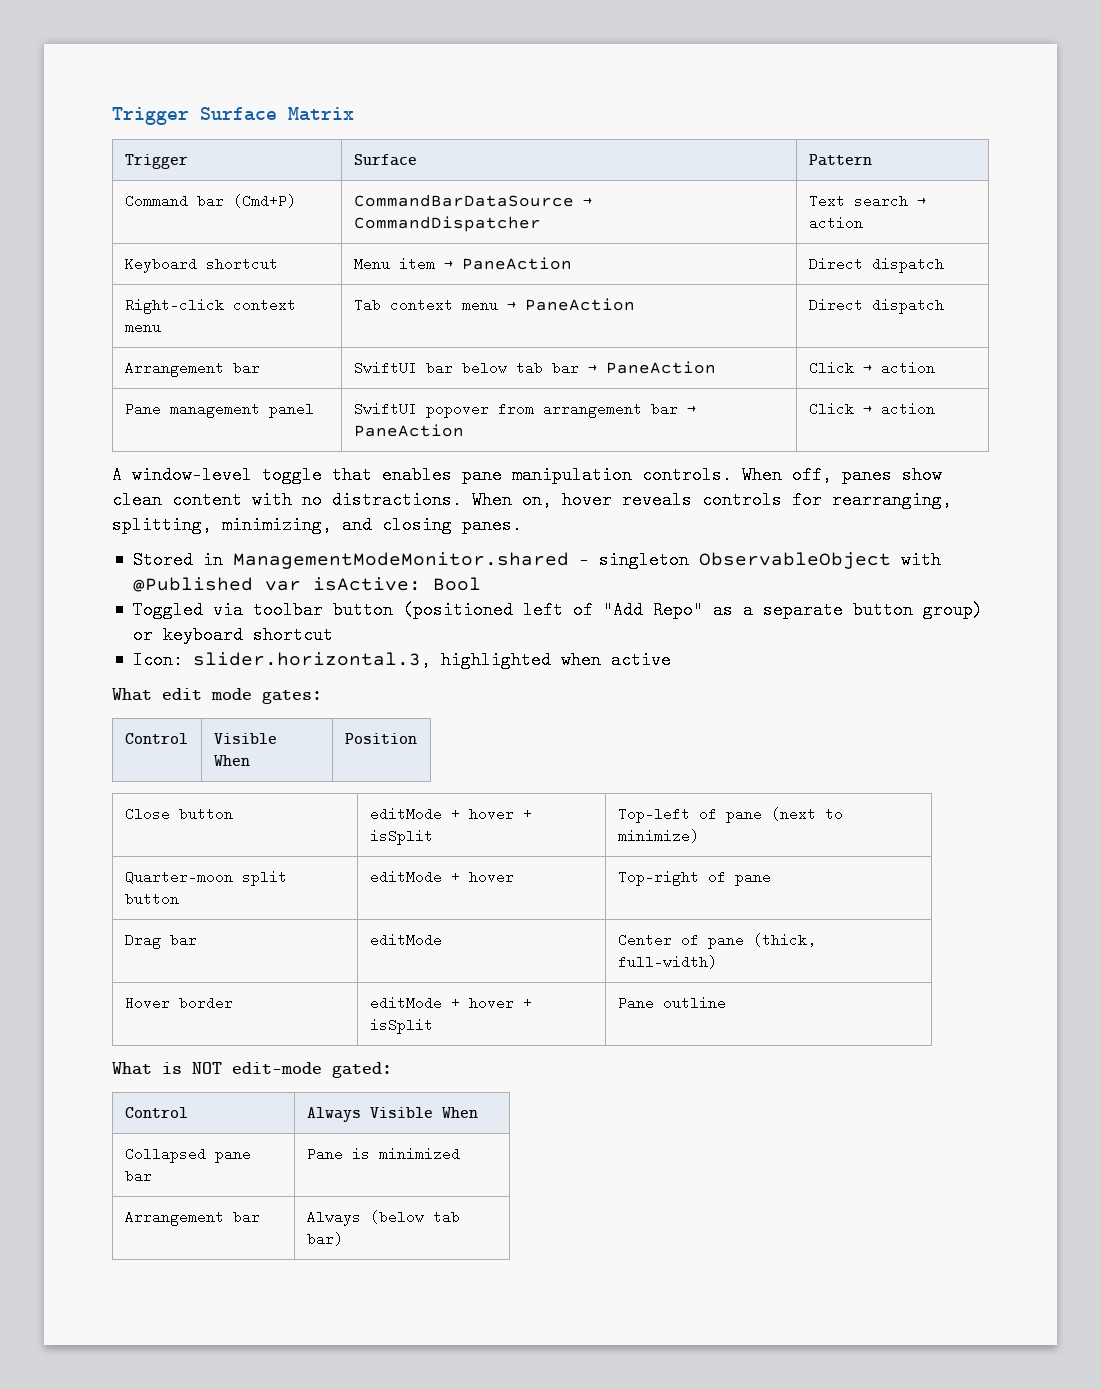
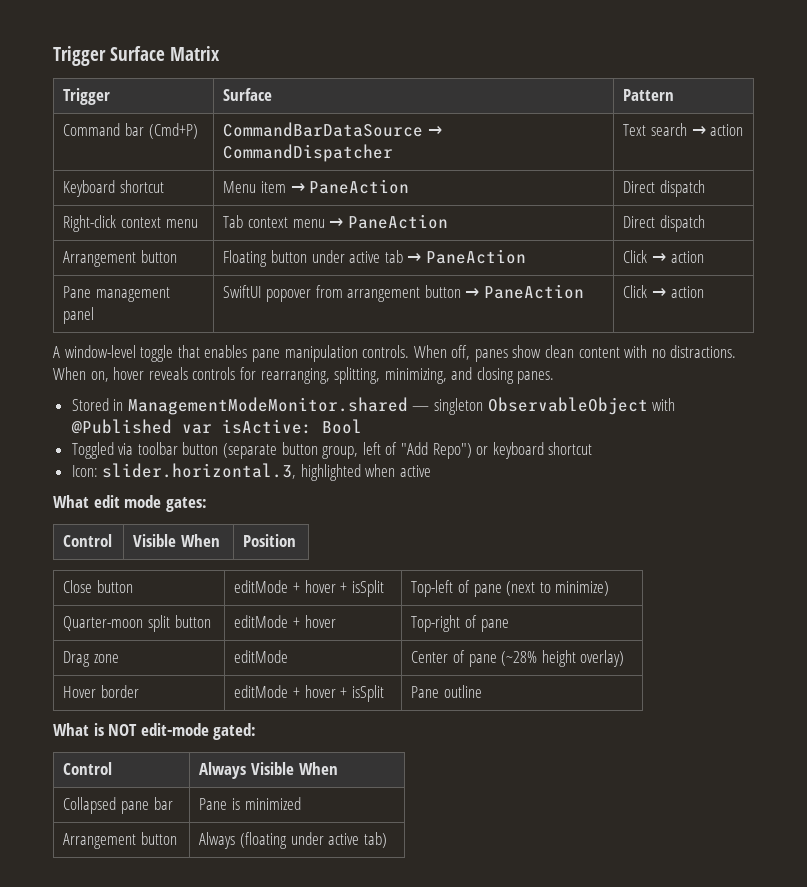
[232,361,260,375] [353,361,579,375] bar | SwiftUI bar below tab bar -> [141,250,178,263] [223,250,403,267] button | Floating button under active tab
[650,402,678,416] bar -> [424,285,461,298] button
[402,601,983,619] (positioned left of "Add Repo" as a separate button group) -> [223,442,472,459] (separate button group, left of "Add Repo")
[169,933,197,947] bar -> [94,654,120,663] zone
[752,933,816,947] [617,955,717,969] (thick, full-width) -> [501,650,625,667] (~28% height overlay)
[232,1210,260,1224] [306,1210,460,1226] [306,1232,343,1246] bar | Always (below tab bar) -> [141,832,178,845] [199,832,387,849] button | Always (floating under active tab)

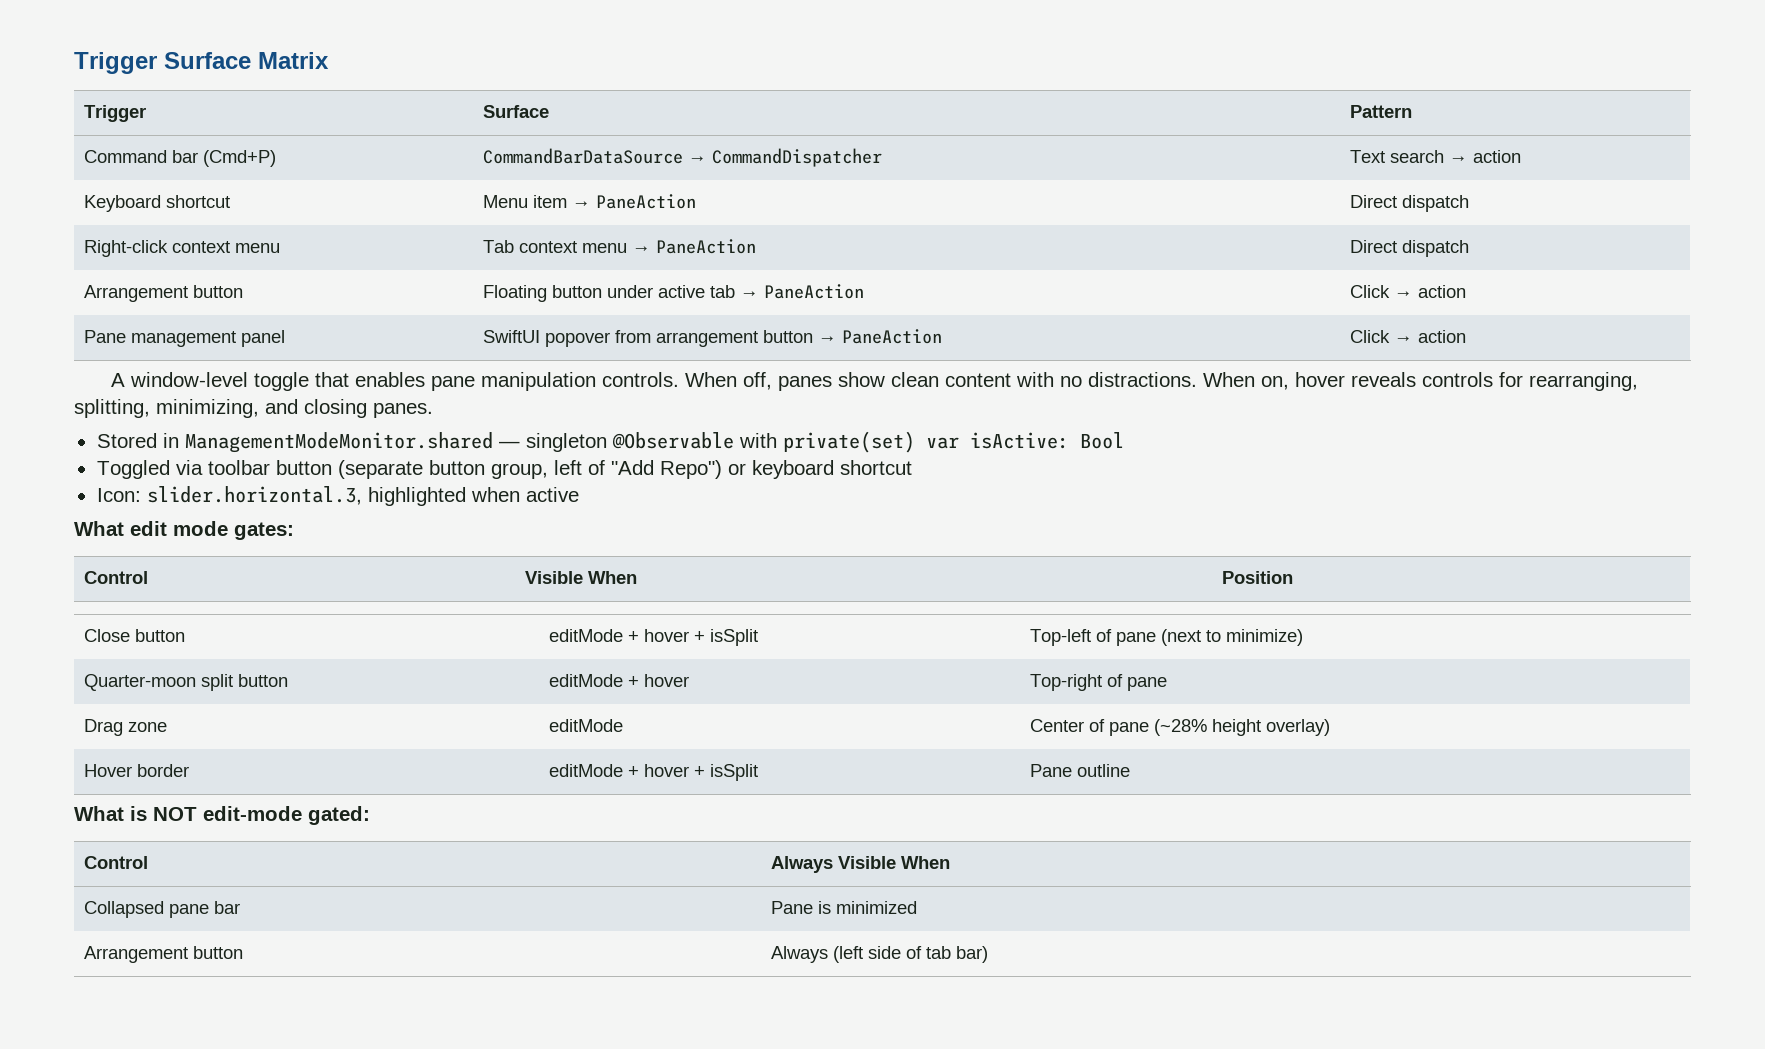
[487,397,676,415] [70,419,172,434] ObservableObject with @Published -> [611,431,915,453] @Observable with private(set)
[240,832,387,849] (floating under active tab) -> [833,946,989,963] (left side of tab bar)

